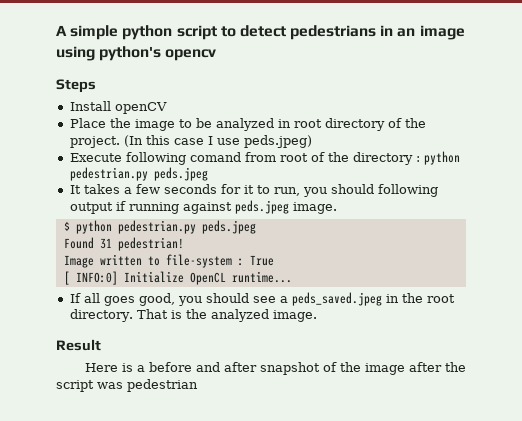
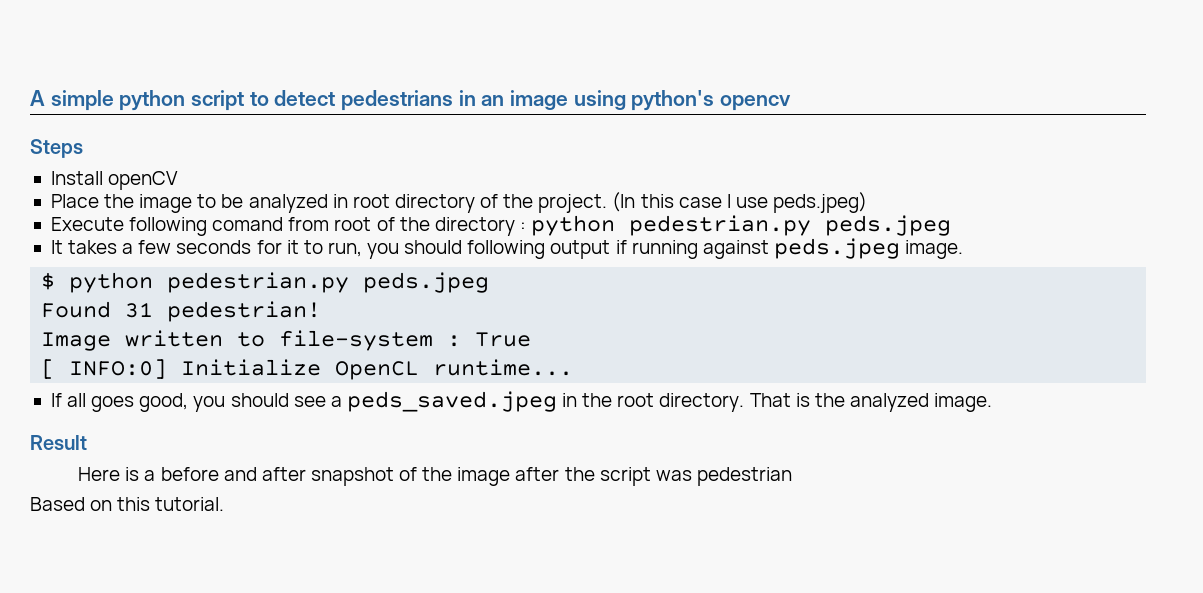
(198, 385) none -> [30,497,225,511] // Based on this tutorial.

